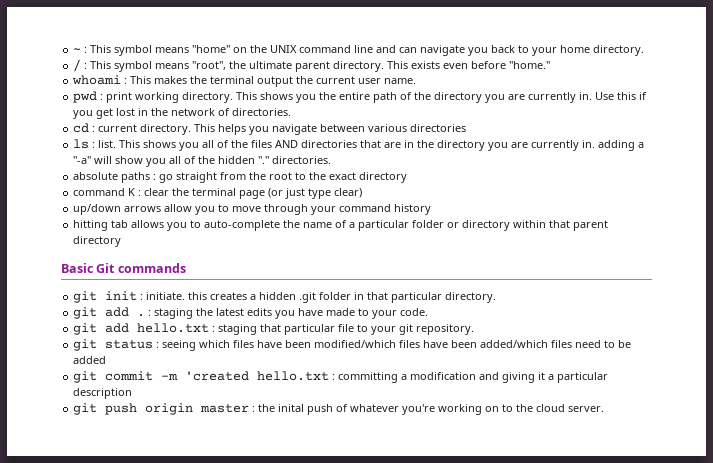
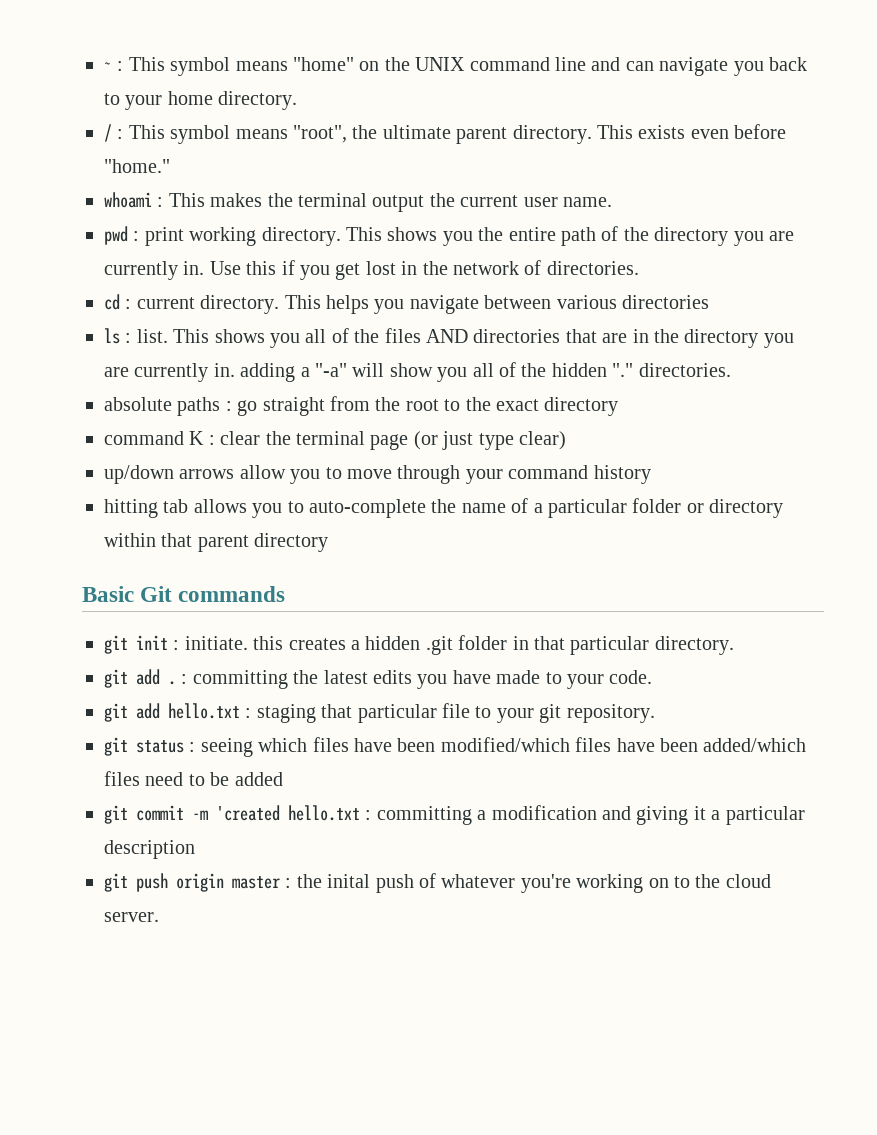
[154,308,194,319] staging -> [192,670,288,689] committing

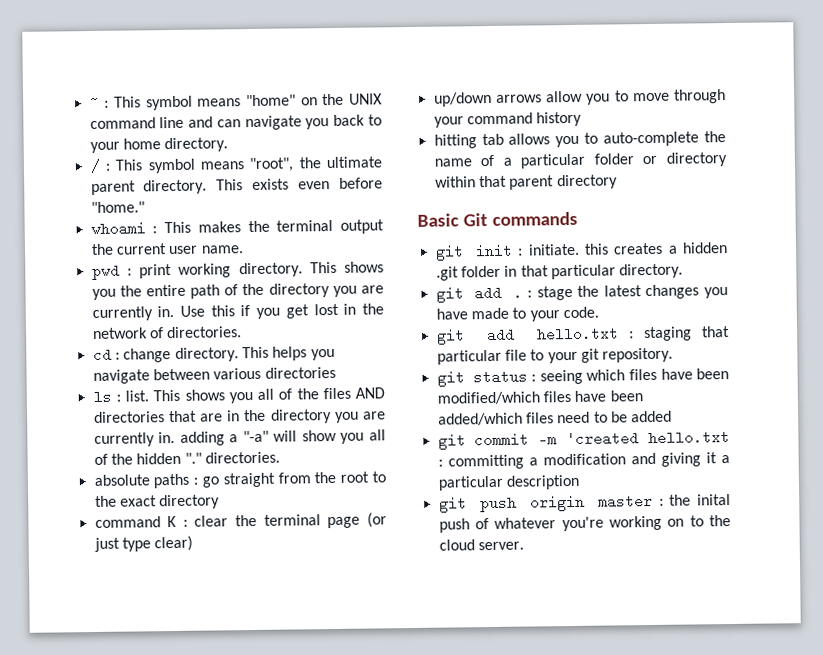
[136,297,195,309] current -> [123,348,172,363] change
[192,670,288,689] committing -> [536,285,573,301] stage
[373,670,412,684] edits -> [645,284,700,300] changes

